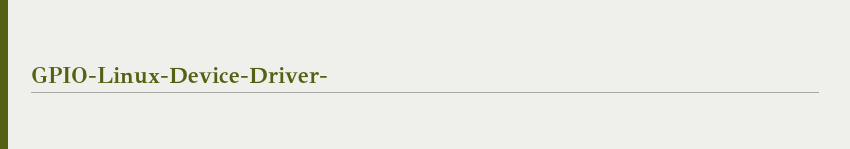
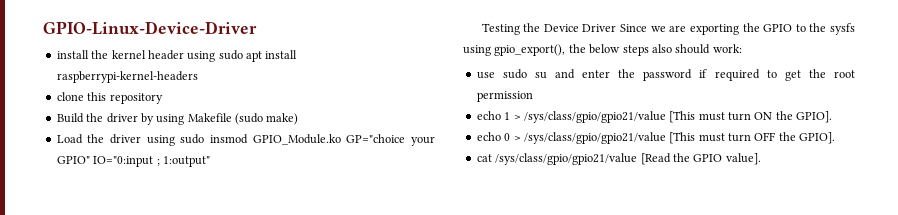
[31,66,328,84] GPIO-Linux-Device-Driver- -> [43,21,257,35] [56,50,298,62] [56,71,198,83] [56,92,163,104] [56,113,299,125] [56,134,435,146] [56,156,210,167] [481,23,855,35] [463,44,742,56] [476,69,855,81] [476,91,533,102] [476,111,833,123] [476,132,836,144] [476,153,761,165] GPIO-Linux-Device-Driver // install the kernel header using sudo apt install raspberrypi-kernel-headers // clone this repository // Build the driver by using Makefile (sudo make) // Load the driver using sudo insmod GPIO_Module.ko GP="choice your GPIO" IO="0:input ; 1:output" // Testing the Device Driver Since we are exporting the GPIO to the sysfs using gpio_export(), the below steps also should work: // use sudo su and enter the password if required to get the root permission // echo 1 > /sys/class/gpio/gpio21/value [This must turn ON the GPIO]. // echo 0 > /sys/class/gpio/gpio21/value [This must turn OFF the GPIO]. // cat /sys/class/gpio/gpio21/value [Read the GPIO value].

